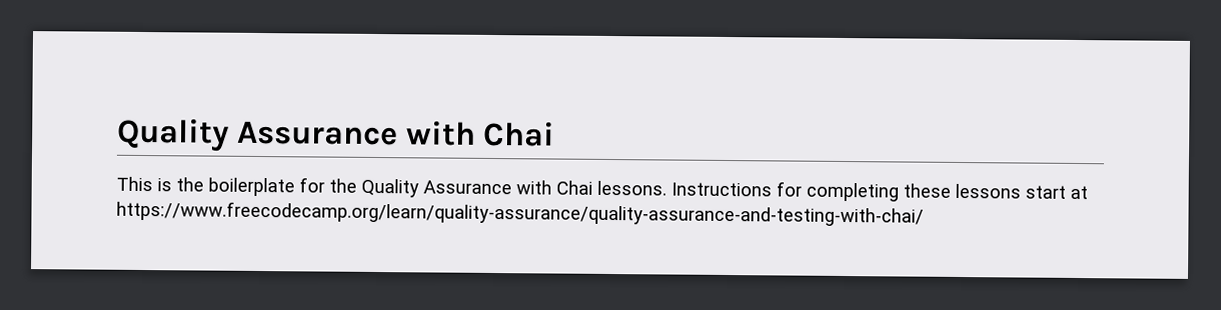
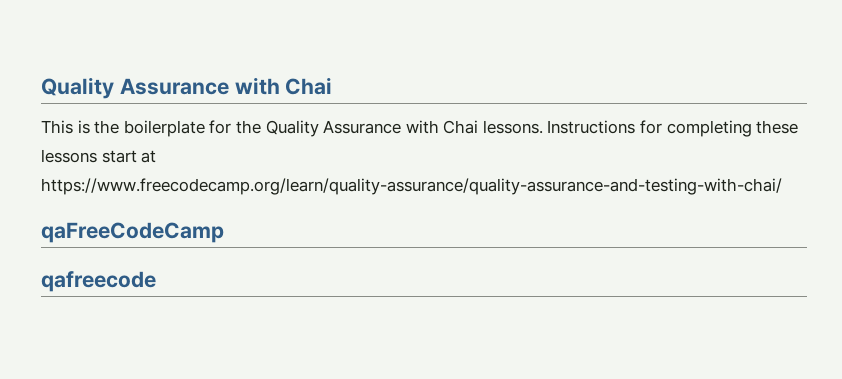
(924, 213) none -> [41,222,224,243] [41,271,156,292] // qaFreeCodeCamp // qafreecode

